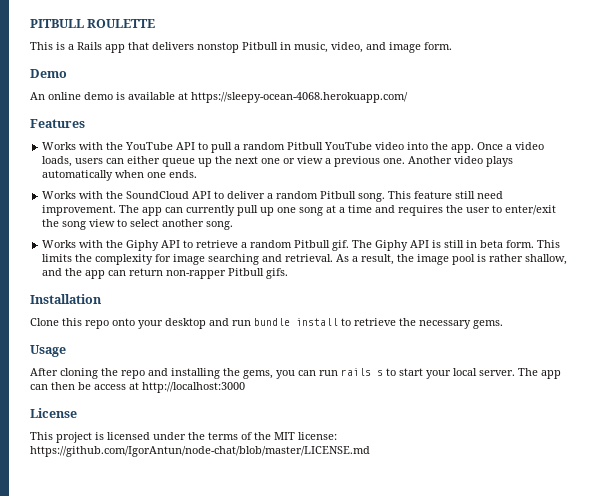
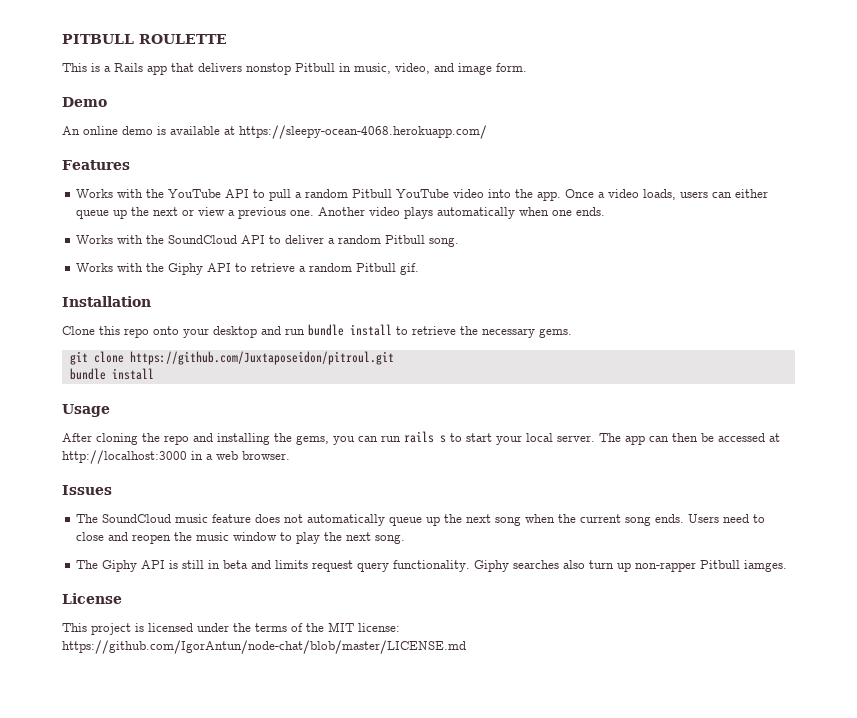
[261,158,281,164] one -> (179, 211) none
[388,191,504,199] [42,205,557,216] [42,219,234,230] This feature still need improvement. The app can currently pull up one song at a time and requires the user to enter/exit the song view to select another song. -> (460, 242) none
[352,240,561,251] [42,254,568,265] [42,268,289,279] The Giphy API is still in beta form. This limits the complexity for image searching and retrieval. As a result, the image pool is rather shallow, and the app can return non-rapper Pitbull gifs. -> (420, 269) none
(503, 324) none -> [69,351,394,365] [69,368,154,380] // git clone https://github.com/Juxtaposeidon/pitroul.git // bundle install
[94,384,126,390] access -> [718,433,765,442] accessed
(245, 387) none -> [191,451,290,460] [62,485,112,495] [76,514,766,526] [76,532,406,544] [76,560,788,572] in a web browser. // Issues // The SoundCloud music feature does not automatically queue up the next song when the current song ends. Users need to close and reopen the music window to play the next song. // The Giphy API is still in beta and limits request query functionality. Giphy searches also turn up non-rapper Pitbull iamges.

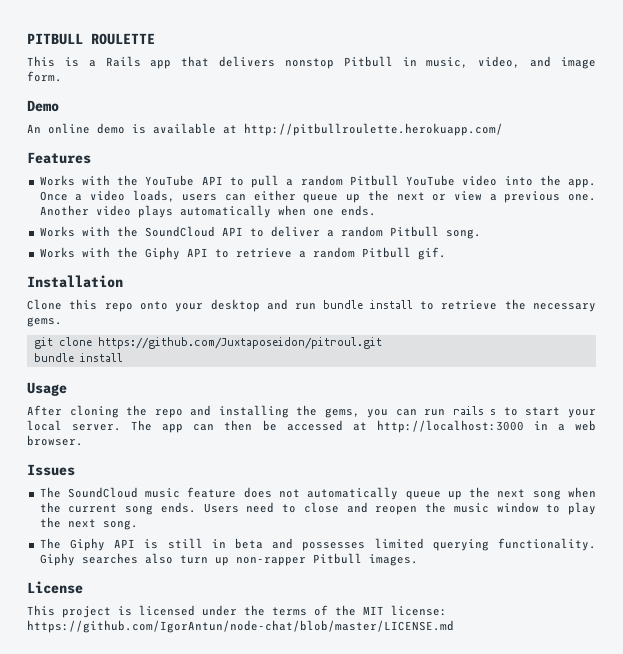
[239,125,487,139] https://sleepy-ocean-4068.herokuapp.com/ -> [244,123,503,136] http://pitbullroulette.herokuapp.com/
[275,560,390,572] limits request query -> [302,538,489,551] possesses limited querying
[744,560,788,572] iamges. -> [368,554,418,566] images.

